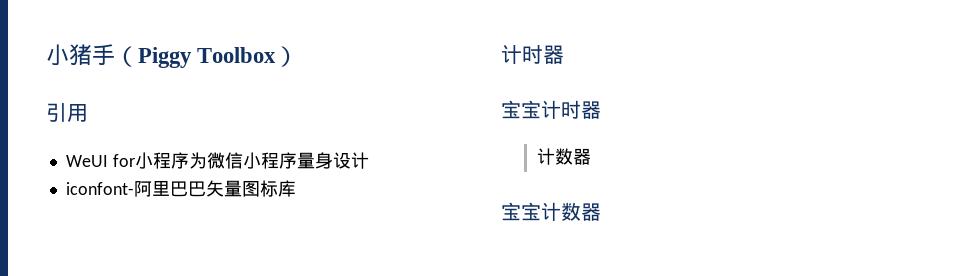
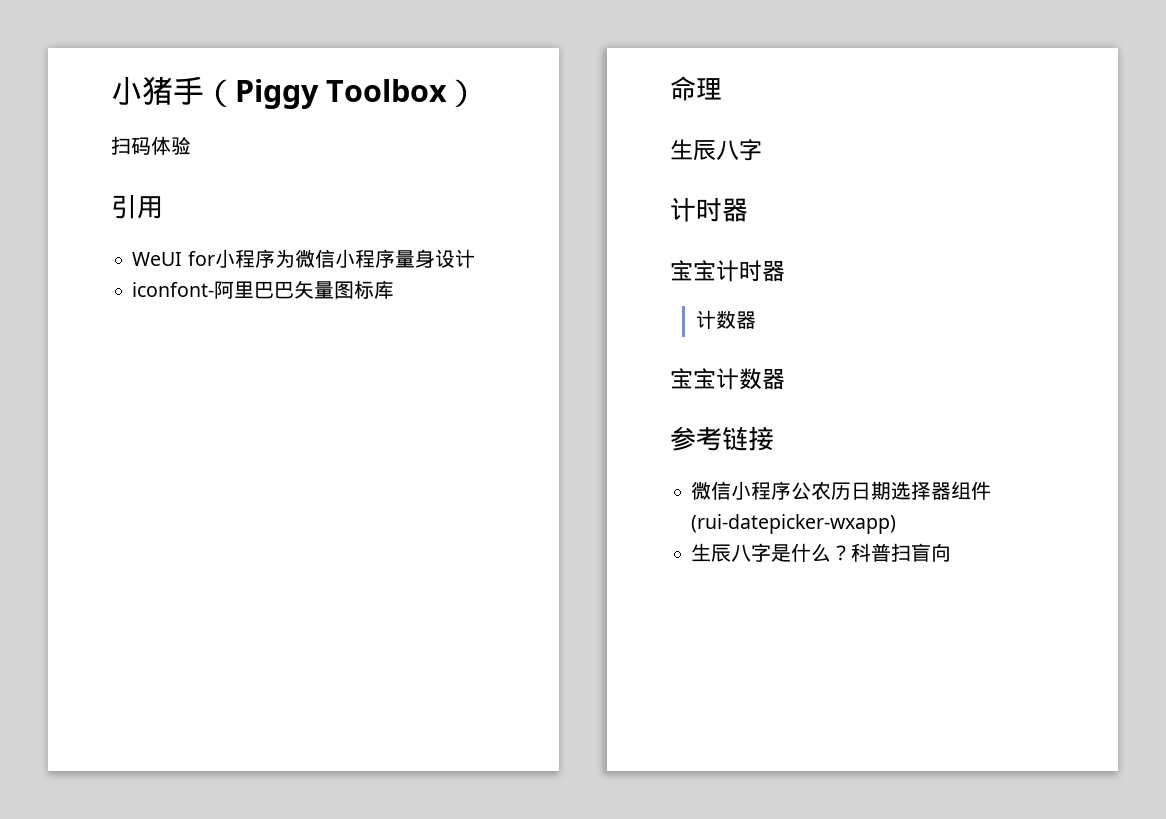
(299, 56) none -> [111,136,191,155] // 扫码体验
(296, 188) none -> [670,76,722,101] [670,139,762,161] // 命理 // 生辰八字
(601, 212) none -> [670,426,774,451] [691,481,992,500] [691,514,897,534] [691,543,952,562] // 参考链接 // 微信小程序公农历日期选择器组件(rui-datepicker-wxapp) // 生辰八字是什么？科普扫盲向

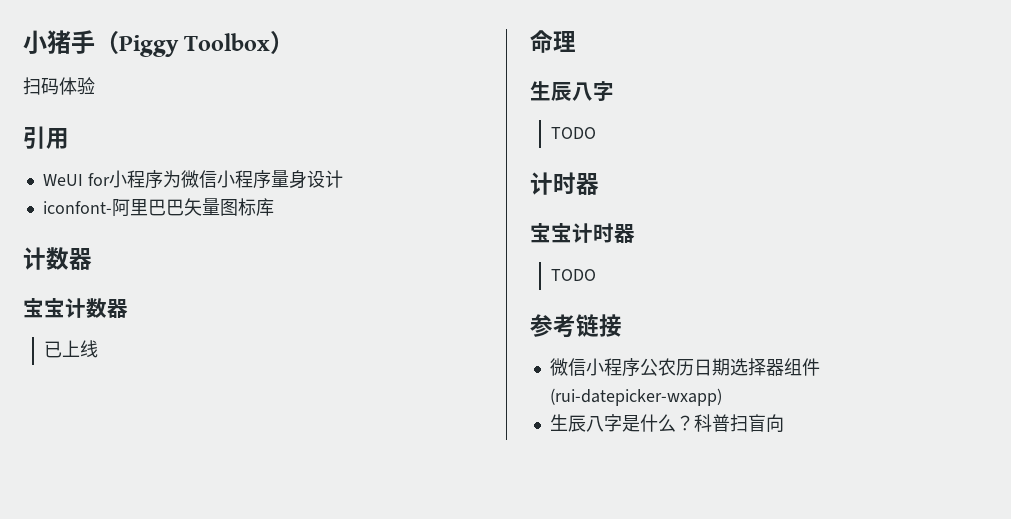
(395, 289) none -> [23,247,92,270] [23,298,128,318] [44,340,99,358] // 计数器 // 宝宝计数器 // 已上线
(762, 150) none -> [551,127,597,139] // TODO
[695,310,756,329] [670,368,785,390] 计数器 // 宝宝计数器 -> [551,269,597,281] TODO

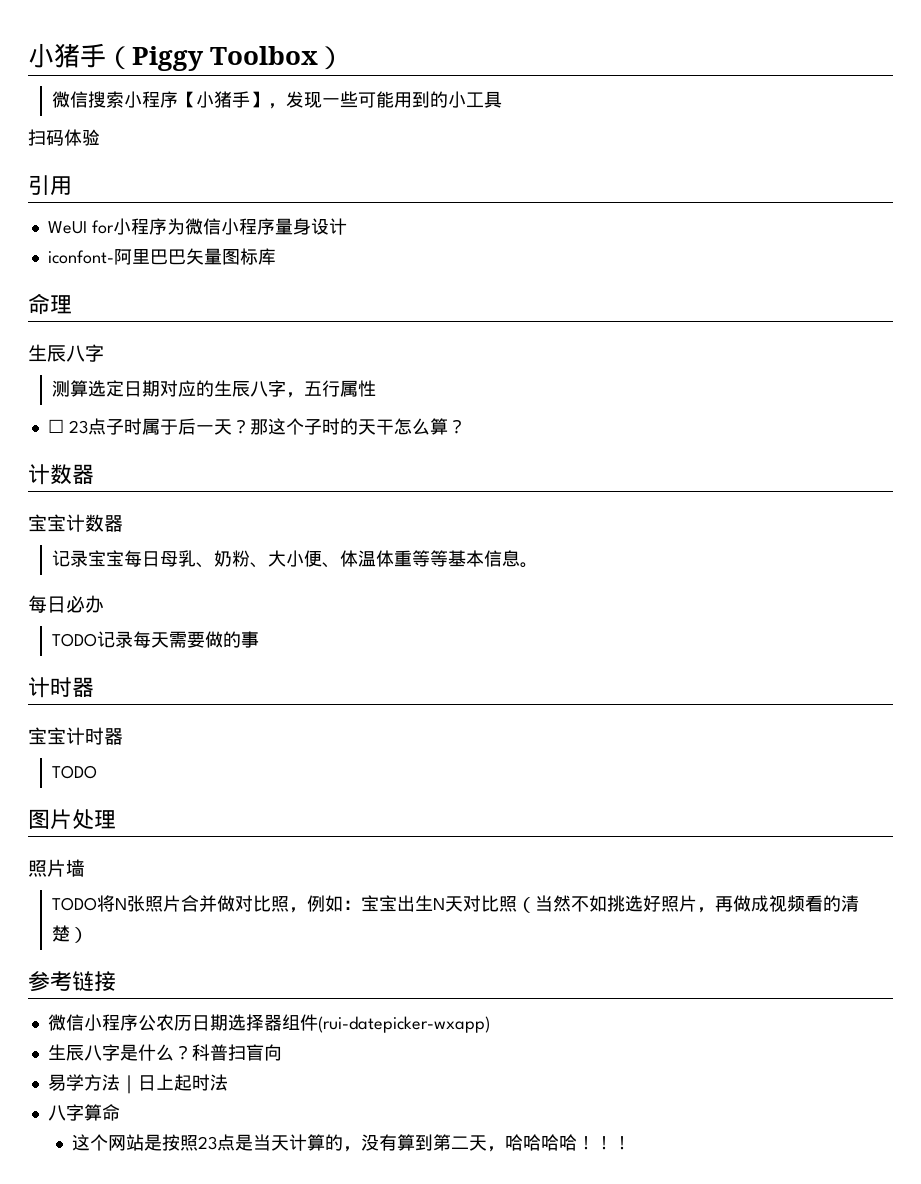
(295, 42) none -> [52,91,503,109] // 微信搜索小程序【小猪手】，发现一些可能用到的小工具
[23,247,92,270] [23,298,128,318] [44,340,99,358] [530,30,576,53] [530,81,614,101] [551,127,597,139] 计数器 // 宝宝计数器 // 已上线 // 命理 // 生辰八字 // TODO -> [28,293,72,315] [28,344,104,362] [52,380,377,398] [47,418,466,435] [28,464,94,485] [28,514,123,532] [52,550,539,568] [28,595,104,613] [52,631,260,648] 命理 // 生辰八字 // 测算选定日期对应的生辰八字，五行属性 // ☐ 23点子时属于后一天？那这个子时的天干怎么算？ // 计数器 // 宝宝计数器 // 记录宝宝每日母乳、奶粉、大小便、体温体重等等基本信息。 // 每日必办 // TODO记录每天需要做的事
(597, 275) none -> [28,809,116,829] [28,859,85,877] [52,895,860,913] [52,925,89,943] // 图片处理 // 照片墙 // TODO将N张照片合并做对比照，例如：宝宝出生N天对比照（当然不如挑选好照片，再做成视频看的清楚）
(784, 423) none -> [47,1074,228,1094] [47,1104,120,1121] [71,1134,631,1152] // 易学方法｜日上起时法 // 八字算命 // 这个网站是按照23点是当天计算的，没有算到第二天，哈哈哈哈！！！

